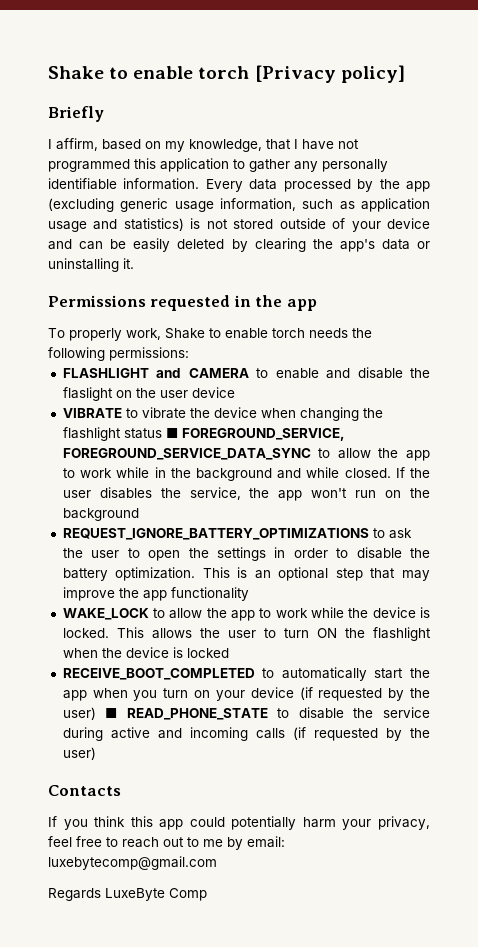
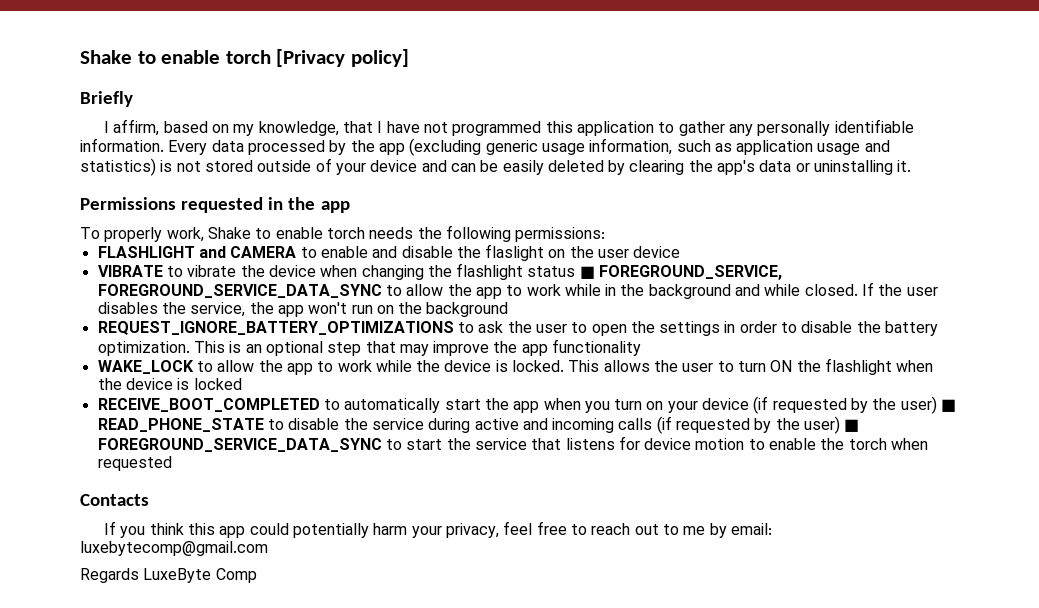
(96, 753) none -> [844,419,860,432] [97,436,929,452] [97,456,172,471] ■ FOREGROUND_SERVICE_DATA_SYNC to start the service that listens for device motion to enable the torch when requested

